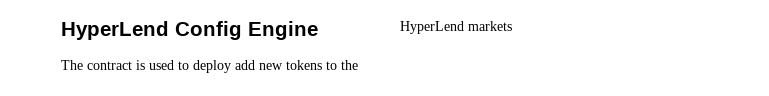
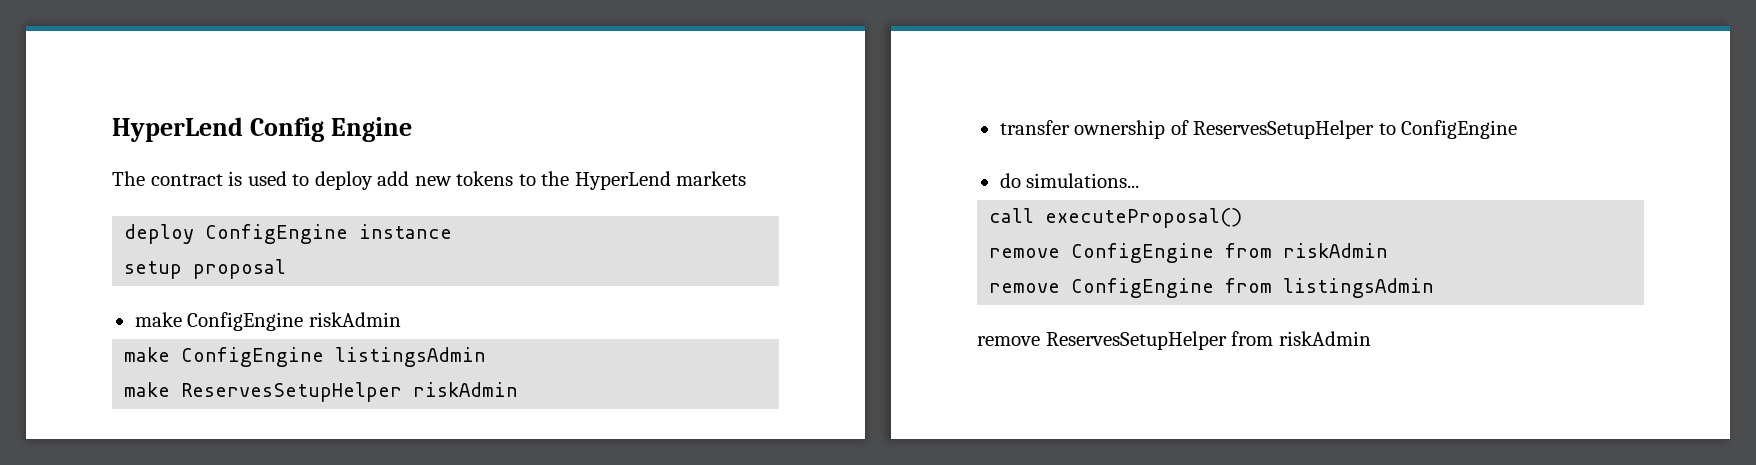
(512, 26) none -> [124,224,453,244] [124,259,287,279] [134,312,401,331] [124,347,487,367] [124,382,519,402] [999,120,1518,139] [999,173,1140,188] [989,208,1243,228] [989,243,1389,263] [989,278,1435,298] [977,331,1371,350] // deploy ConfigEngine instance // setup proposal // make ConfigEngine riskAdmin // make ConfigEngine listingsAdmin // make ReservesSetupHelper riskAdmin // transfer ownership of ReservesSetupHelper to ConfigEngine // do simulations... // call executeProposal() // remove ConfigEngine from riskAdmin // remove ConfigEngine from listingsAdmin // remove ReservesSetupHelper from riskAdmin

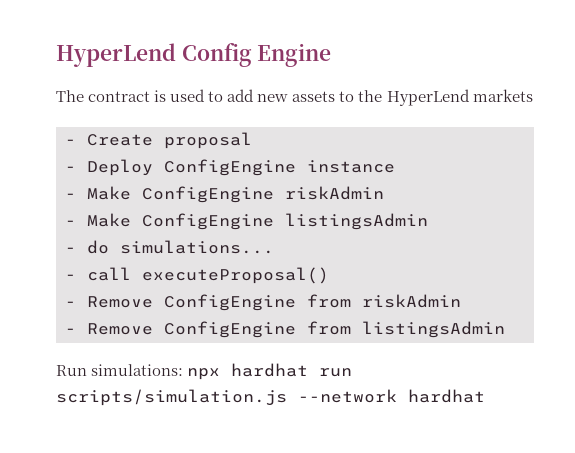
[314,171,373,190] deploy -> (224, 96) none
[456,171,514,186] tokens -> [292,91,336,102] assets
[124,224,195,244] deploy -> [65,132,252,149] [65,159,153,176] - Create proposal // - Deploy
[124,259,287,279] [134,312,182,327] setup proposal // make -> [65,186,131,200] - Make
[124,347,171,362] make -> [65,213,131,227] - Make
[124,382,519,402] [999,120,1518,139] make ReservesSetupHelper riskAdmin // transfer ownership of ReservesSetupHelper to ConfigEngine // -> [65,247,76,253] -
(1140, 180) none -> [65,274,76,280] -
[989,248,1061,258] remove -> [65,296,153,308] - Remove
[989,283,1061,293] remove -> [65,323,153,335] - Remove
[977,331,1371,350] remove ReservesSetupHelper from riskAdmin -> [56,363,353,380] [56,389,485,406] Run simulations: npx hardhat run scripts/simulation.js --network hardhat

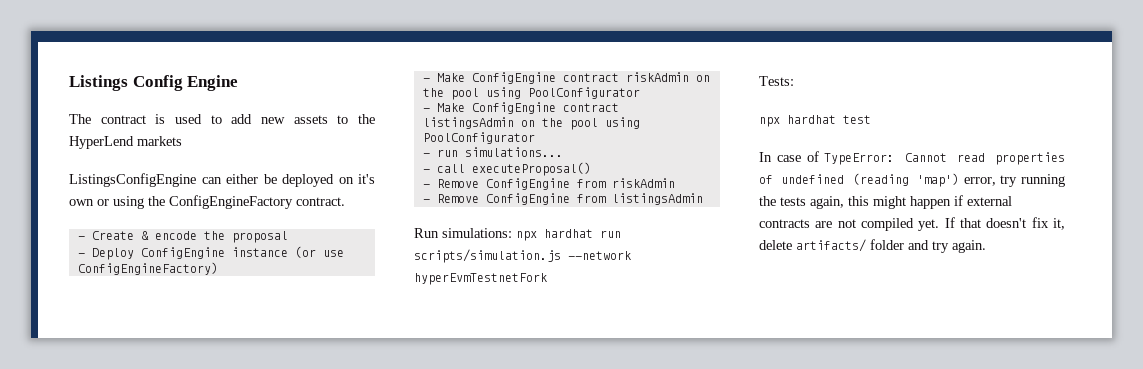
[56,43,176,67] HyperLend -> [69,75,128,91] Listings
(533, 95) none -> [69,173,375,187] [69,195,345,209] // ListingsConfigEngine can either be deployed on it's own or using the ConfigEngineFactory contract.
(153, 140) none -> [140,231,225,240] & encode the
[65,186,384,203] [65,213,428,230] [65,240,109,254] // - Make ConfigEngine riskAdmin // - Make ConfigEngine listingsAdmin // - do -> [294,246,344,258] [77,262,218,275] [422,72,710,84] [422,87,640,100] [422,102,619,114] [422,117,640,130] [422,132,535,144] [422,149,458,157] (or use ConfigEngineFactory) // - Make ConfigEngine contract riskAdmin on the pool using PoolConfigurator // - Make ConfigEngine contract listingsAdmin on the pool using PoolConfigurator // - run
[408,389,485,403] hardhat -> [414,273,547,285] [759,76,794,86] [759,115,871,127] [759,151,1065,165] [759,173,1065,187] [759,195,1012,209] [759,217,1065,231] [759,239,986,253] hyperEvmTestnetFork // Tests: // npx hardhat test // In case of TypeError: Cannot read properties of undefined (reading 'map') error, try running the tests again, this might happen if external contracts are not compiled yet. If that doesn't fix it, delete artifacts/ folder and try again.

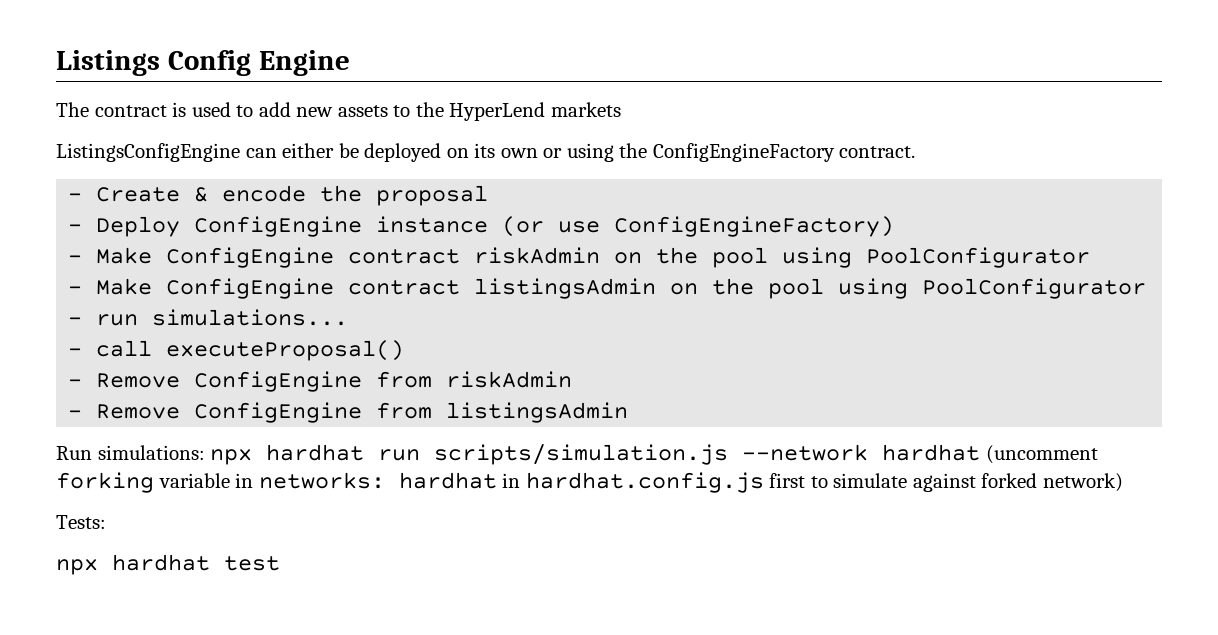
[358,174,375,184] it's -> [474,143,496,158] its
[414,273,547,285] [759,76,794,86] [759,115,871,127] [759,151,1065,165] [759,173,1065,187] [759,195,1012,209] [759,217,1065,231] [759,239,986,253] hyperEvmTestnetFork // Tests: // npx hardhat test // In case of TypeError: Cannot read properties of undefined (reading 'map') error, try running the tests again, this might happen if external contracts are not compiled yet. If that doesn't fix it, delete artifacts/ folder and try again. -> [882,444,1098,464] [56,472,1123,493] [56,515,106,529] [56,554,280,575] hardhat (uncomment forking variable in networks: hardhat in hardhat.config.js first to simulate against forked network) // Tests: // npx hardhat test

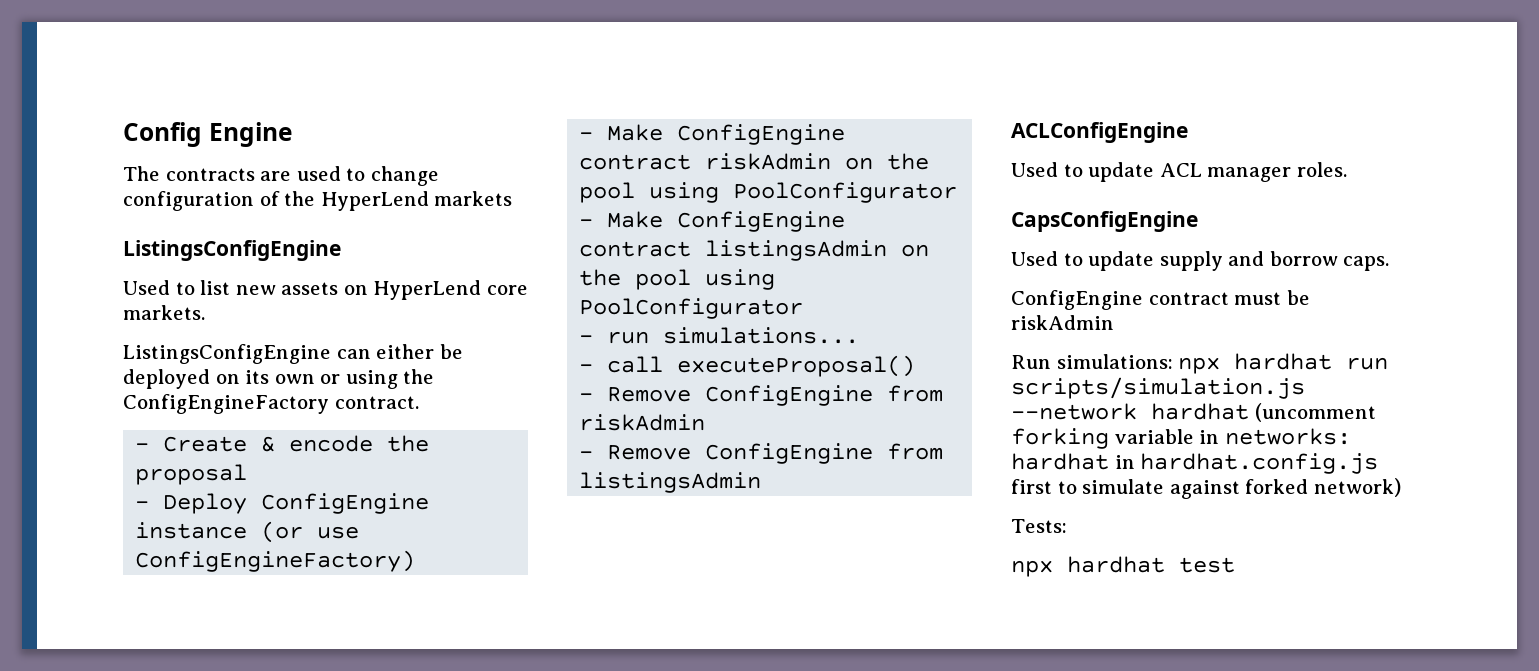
[56,50,160,76] Listings -> (123, 134) none
[94,102,621,121] contract is used to add new assets to the HyperLend markets -> [165,166,439,186] [123,191,513,211] [123,240,341,261] [123,280,528,300] [123,305,205,320] contracts are used to change configuration of the HyperLend markets // ListingsConfigEngine // Used to list new assets on HyperLend core markets.
(629, 412) none -> [1011,122,1188,143] [1011,162,1347,182] [1011,211,1198,232] [1011,251,1390,271] [1011,290,1310,310] [1011,315,1114,330] // ACLConfigEngine // Used to update ACL manager roles. // CapsConfigEngine // Used to update supply and borrow caps. // ConfigEngine contract must be riskAdmin

